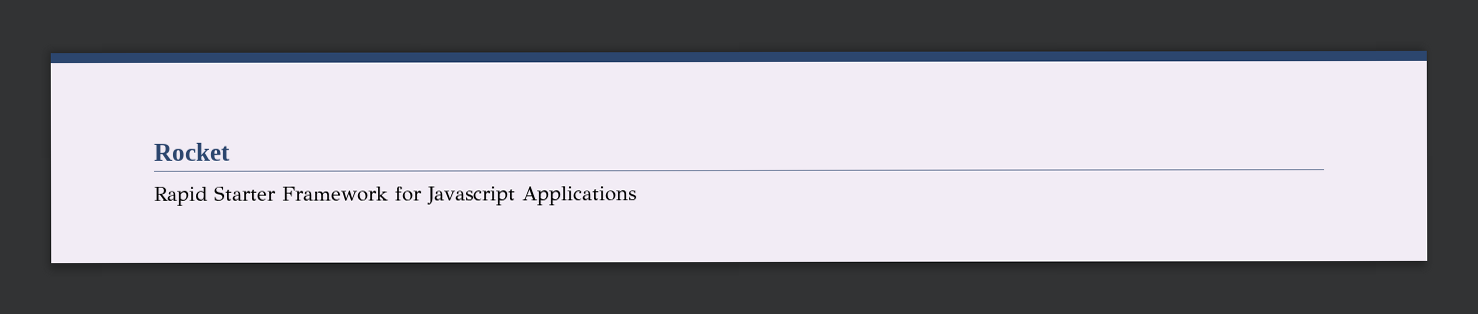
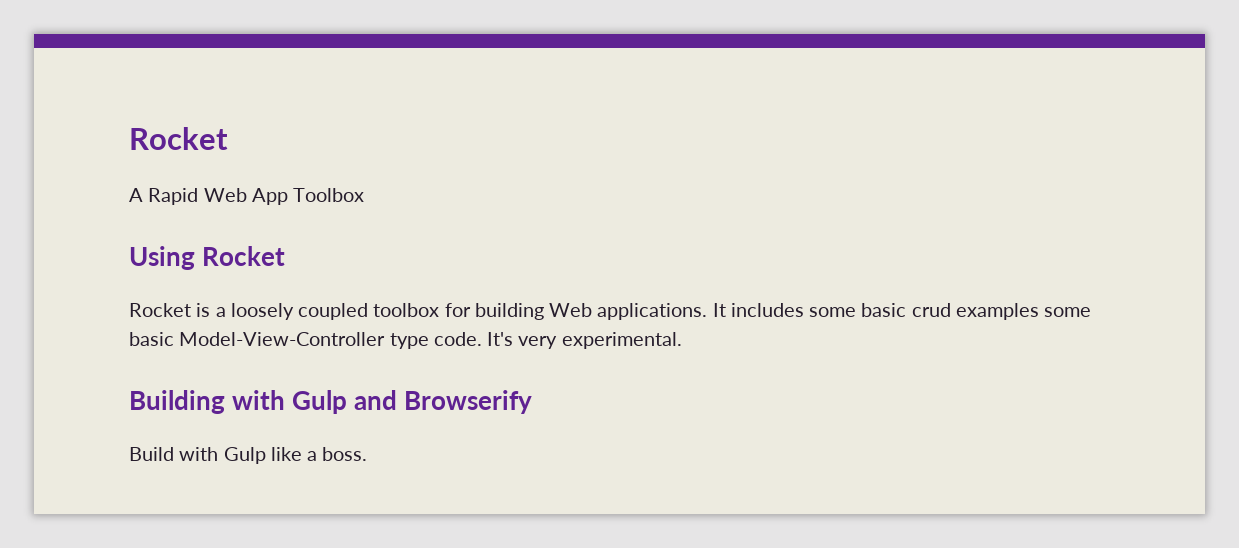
[153,142,231,161] [154,185,637,206] Rocket // Rapid Starter Framework for Javascript Applications -> [129,127,228,150] [129,188,365,205] [129,246,286,270] [129,303,1092,320] [129,332,682,349] [129,390,533,414] [129,447,368,464] Rocket // A Rapid Web App Toolbox // Using Rocket // Rocket is a loosely coupled toolbox for building Web applications. It includes some basic crud examples some basic Model-View-Controller type code. It's very experimental. // Building with Gulp and Browserify // Build with Gulp like a boss.

